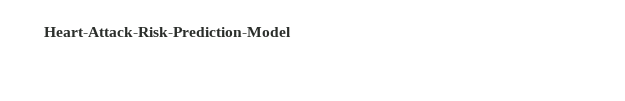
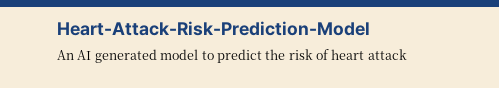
(291, 32) none -> [57,49,407,63] // An AI generated model to predict the risk of heart attack

